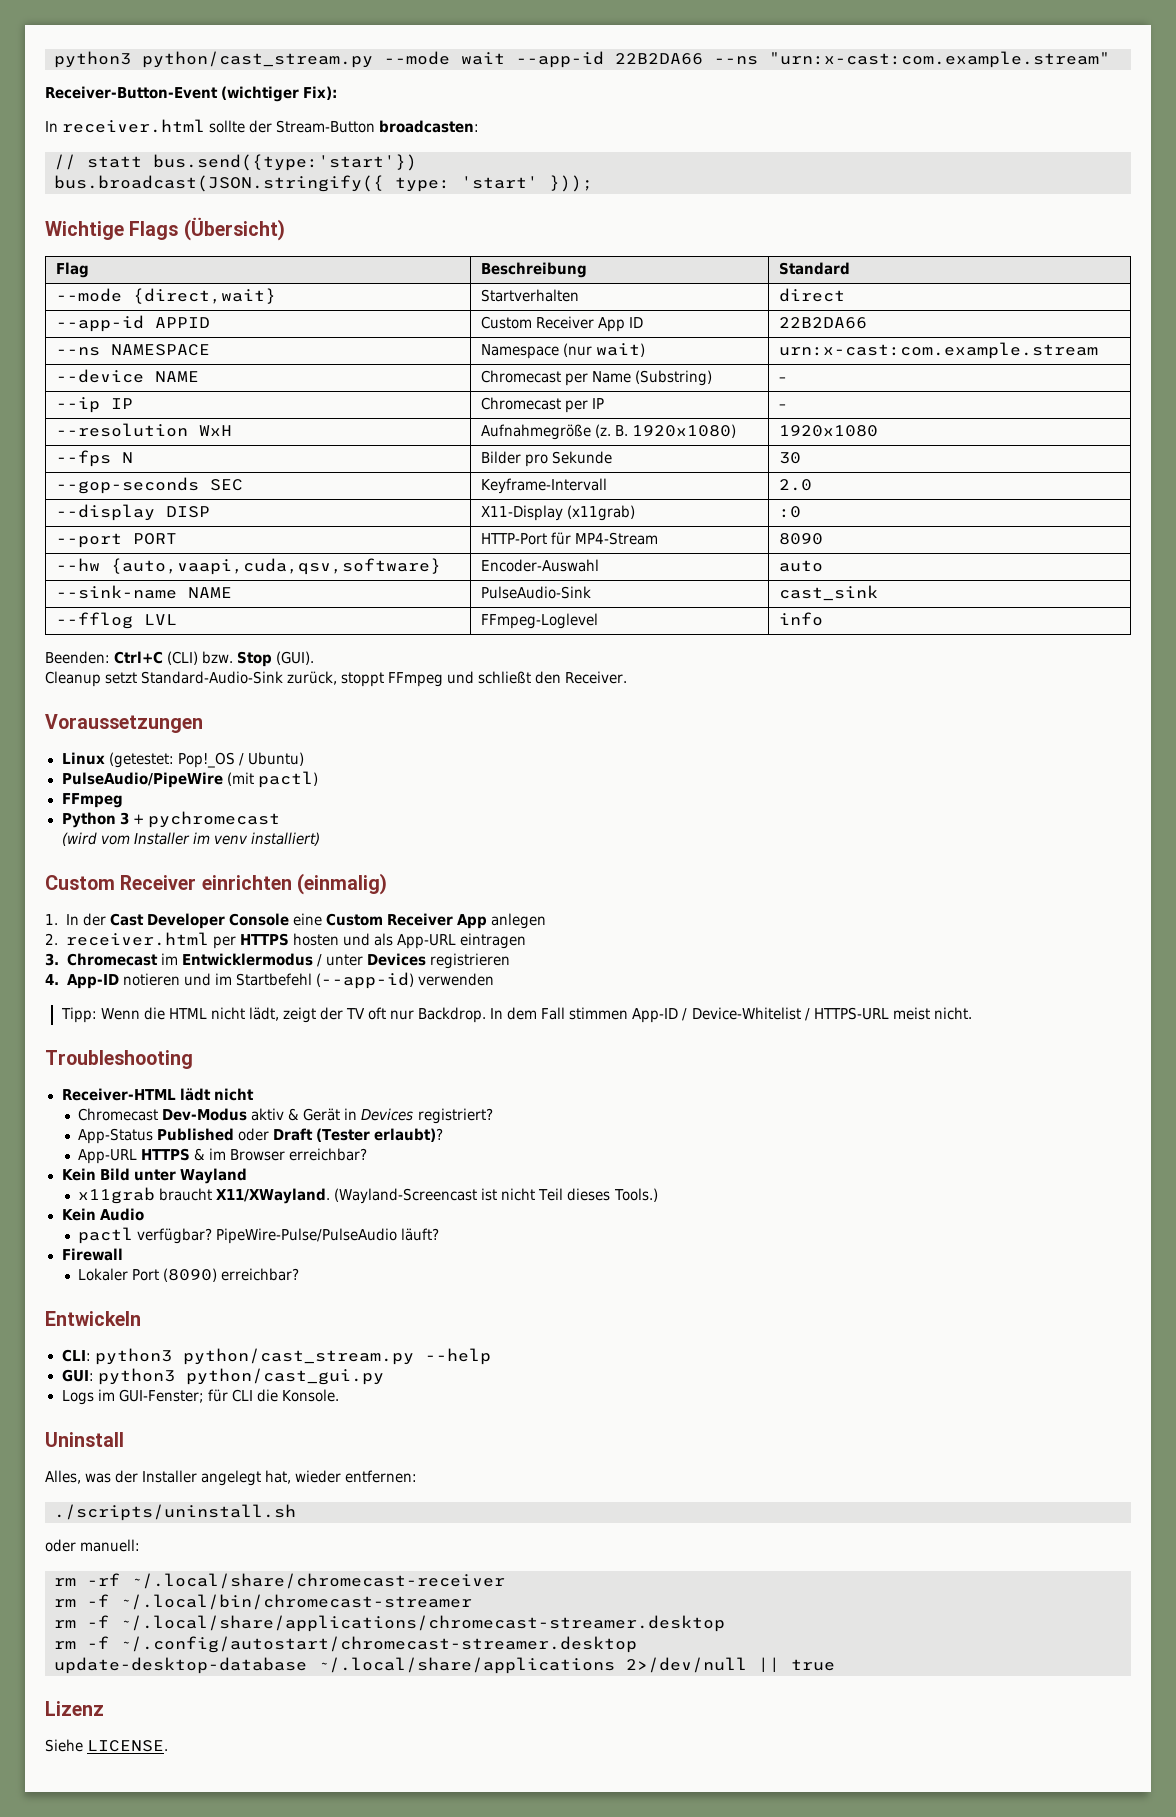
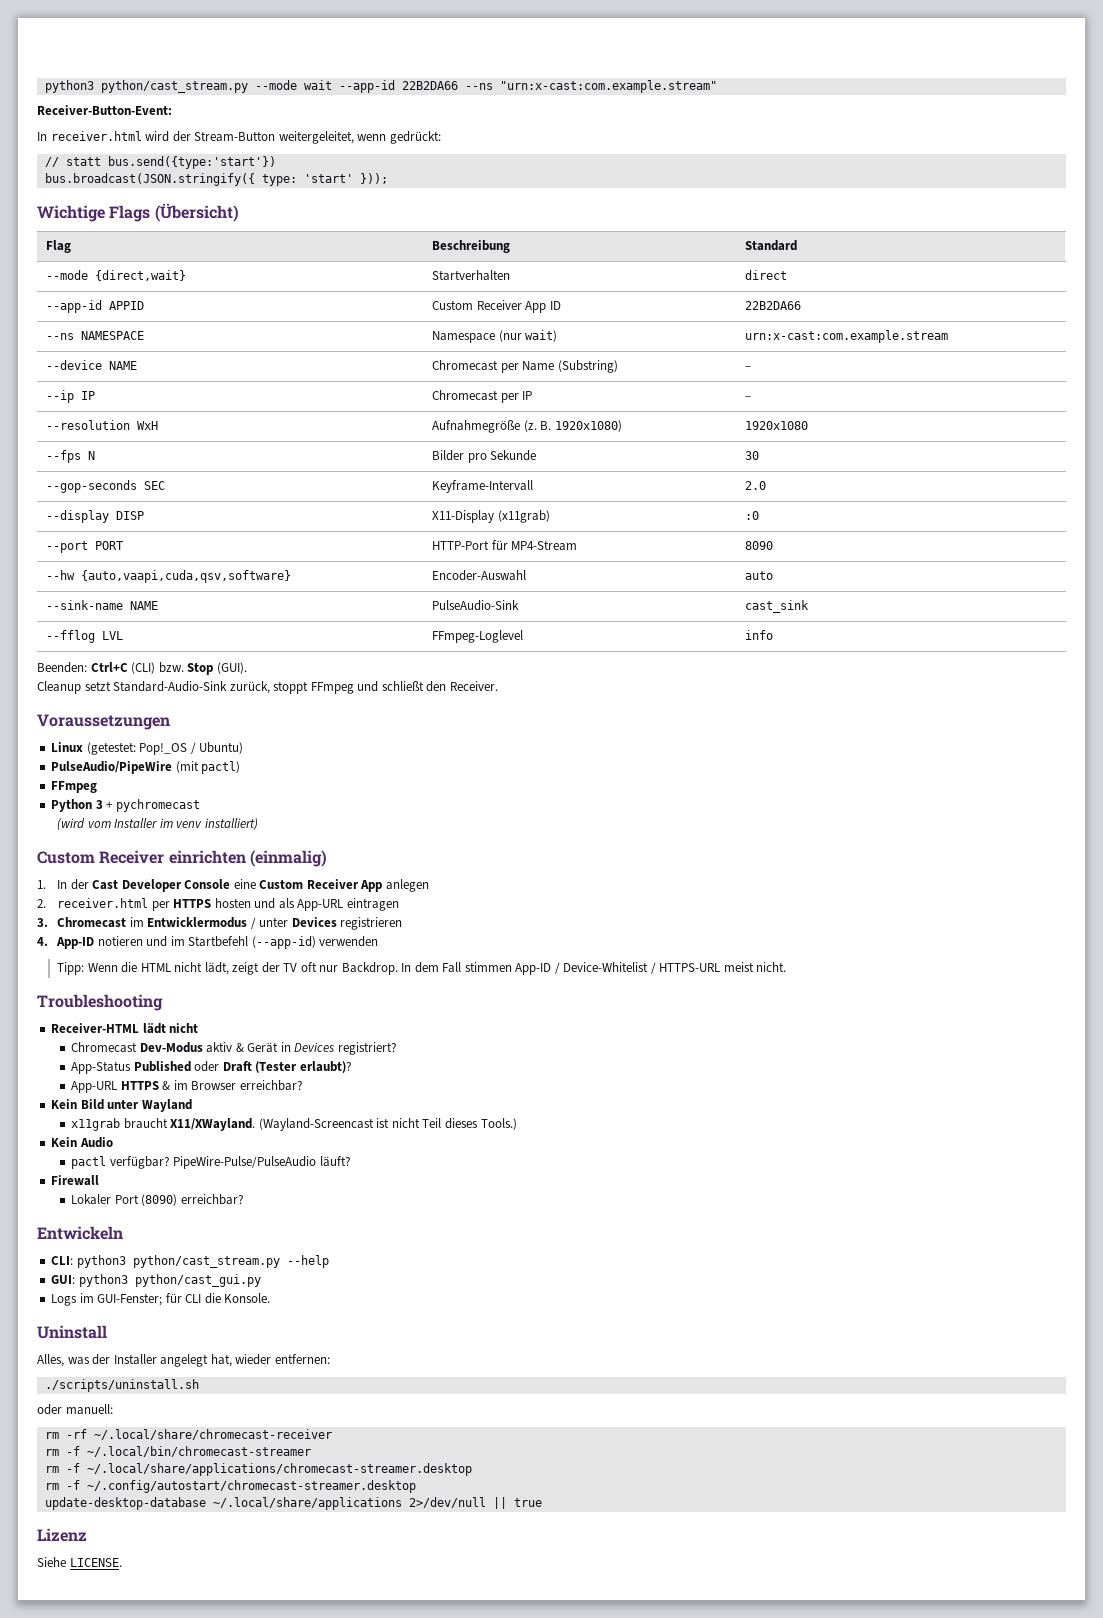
[45,86,338,102] Receiver-Button-Event (wichtiger Fix): -> [37,105,172,115] Receiver-Button-Event:
[209,120,246,133] sollte -> [145,131,170,142] wird
[379,120,480,133] broadcasten: -> [278,131,441,144] weitergeleitet, wenn gedrückt:

